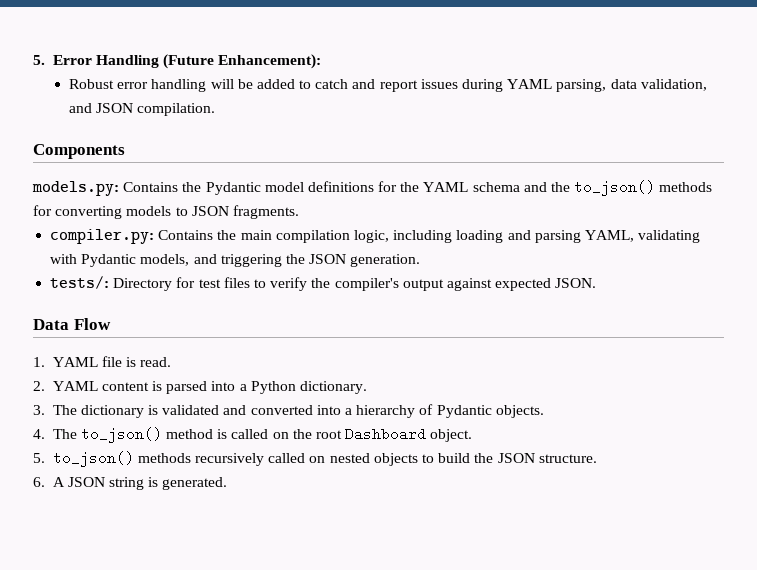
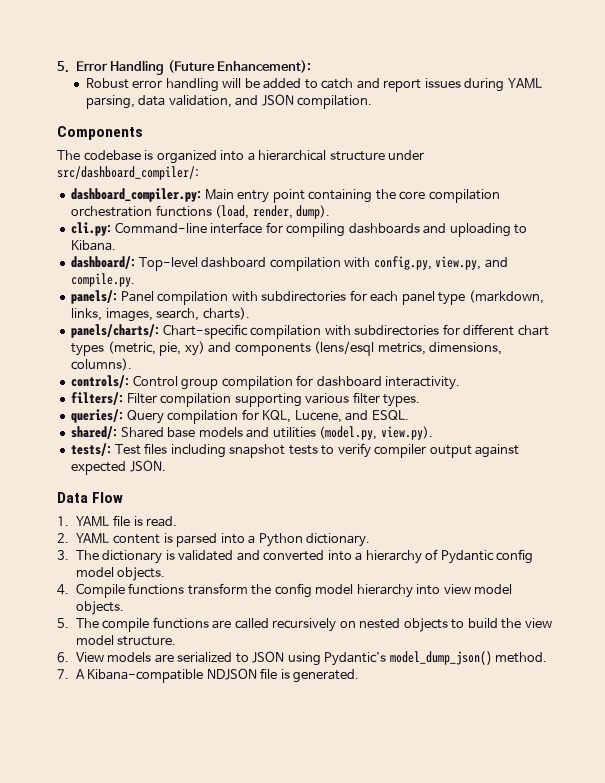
[32,180,713,196] [33,205,299,219] [50,229,701,244] [50,254,421,267] [50,276,399,291] models.py: Contains the Pydantic model definitions for the YAML schema and the to_json() methods for converting models to JSON fragments. // compiler.py: Contains the main compilation logic, including loading and parsing YAML, validating with Pydantic models, and triggering the JSON generation. // tests/: Directory for test files to verify the compiler's -> [57,150,425,164] [57,166,199,180] [71,188,500,203] [71,205,331,219] [71,222,528,237] [71,240,117,251] [71,256,508,271] [71,273,136,287] [71,290,544,305] [71,307,250,322] [71,324,549,339] [71,341,503,356] [71,358,133,371] [71,375,461,390] [71,392,421,407] [71,409,409,424] [71,426,433,440] [71,443,427,458] The codebase is organized into a hierarchical structure under src/dashboard_compiler/: // dashboard_compiler.py: Main entry point containing the core compilation orchestration functions (load, render, dump). // cli.py: Command-line interface for compiling dashboards and uploading to Kibana. // dashboard/: Top-level dashboard compilation with config.py, view.py, and compile.py. // panels/: Panel compilation with subdirectories for each panel type (markdown, links, images, search, charts). // panels/charts/: Chart-specific compilation with subdirectories for different chart types (metric, pie, xy) and components (lens/esql metrics, dimensions, columns). // controls/: Control group compilation for dashboard interactivity. // filters/: Filter compilation supporting various filter types. // queries/: Query compilation for KQL, Lucene, and ESQL. // shared/: Shared base models and utilities (model.py, view.py). // tests/: Test files including snapshot tests to verify compiler
[495,405,544,418] [33,427,473,443] [33,451,306,467] objects. // 4. The to_json() method is called on the root Dashboard object. // 5. to_json() methods recursively called -> [496,549,534,564] [75,567,166,581] [57,583,513,598] [75,601,124,615] [57,617,337,632] config model objects. // 4. Compile functions transform the config model hierarchy into view model objects. // 5. The compile functions are called recursively
[497,453,535,463] JSON -> [524,618,552,628] [75,635,114,645] view model
[52,477,145,490] A JSON string -> [75,651,548,666] [57,668,278,683] View models are serialized to JSON using Pydantic's model_dump_json() method. // 7. A Kibana-compatible NDJSON file

